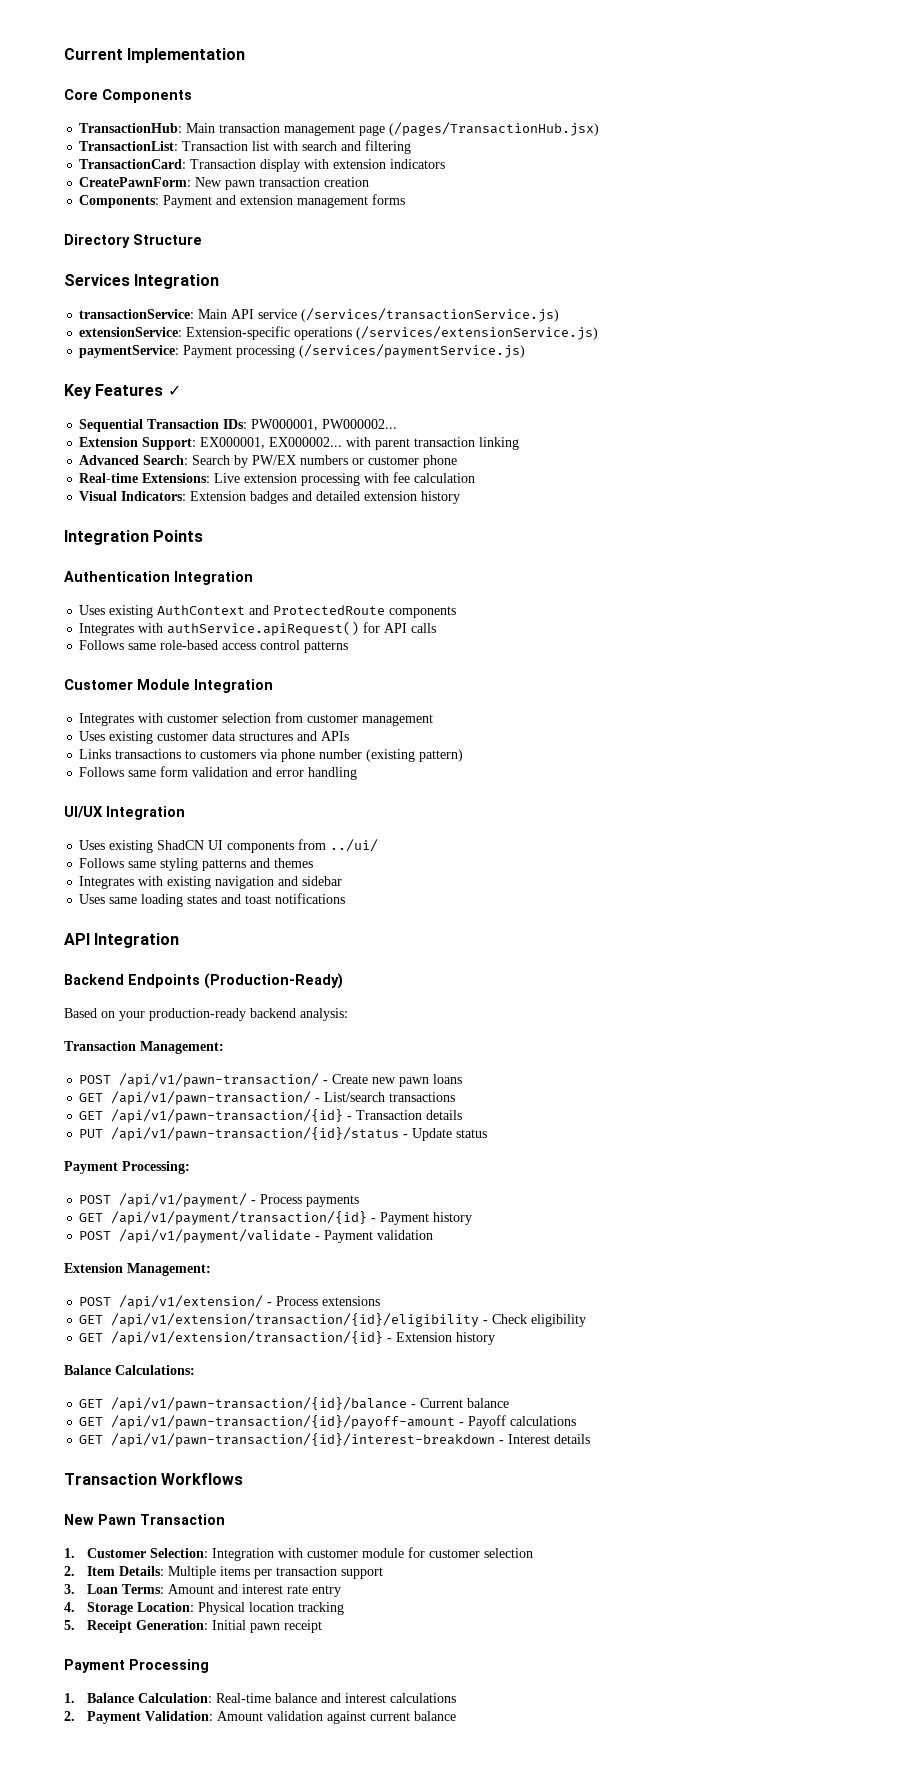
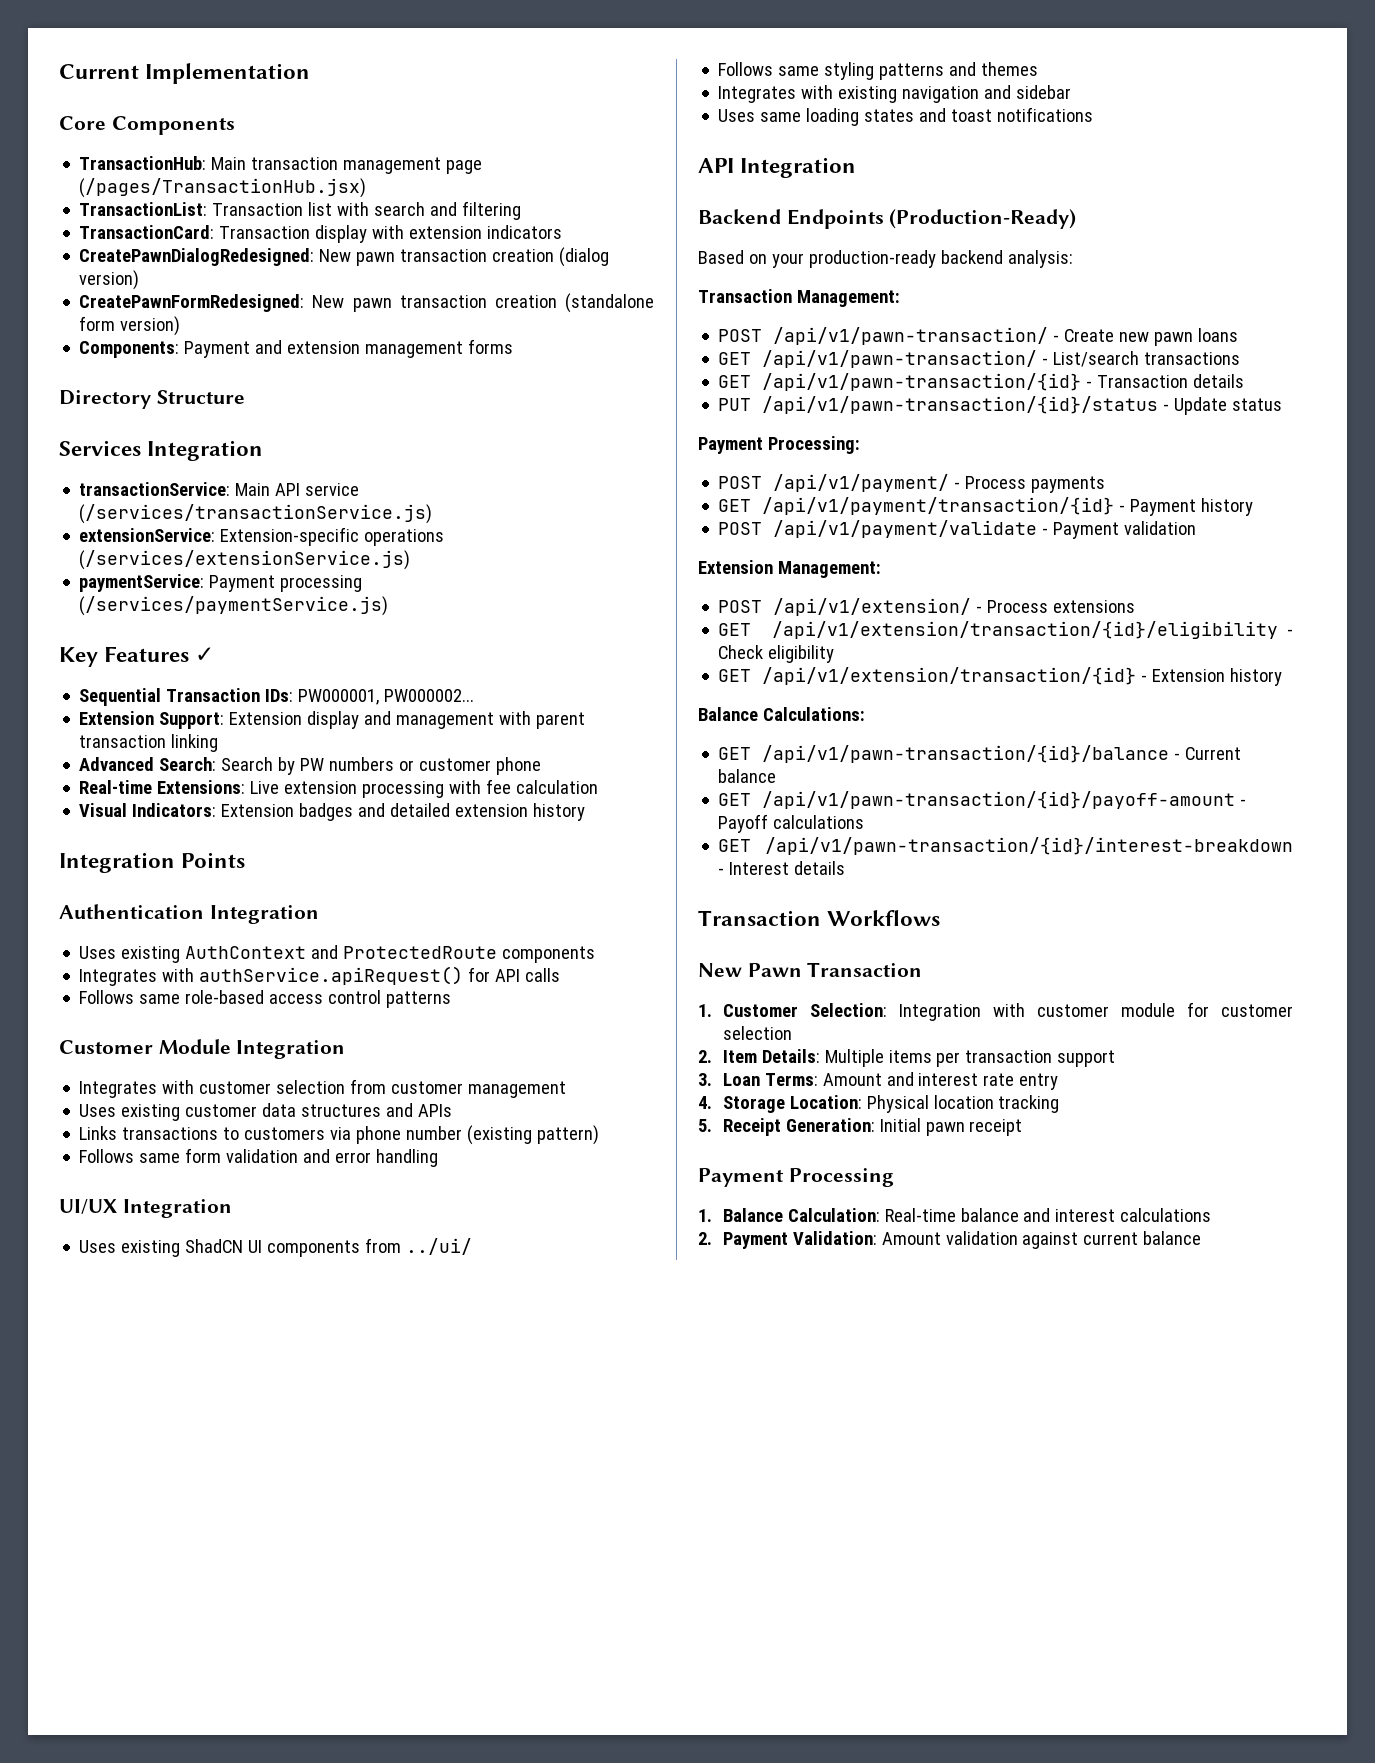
[79,177,370,190] CreatePawnForm: New pawn transaction creation -> [79,247,610,267] [79,270,140,290] [79,293,654,313] [79,316,181,336] CreatePawnDialogRedesigned: New pawn transaction creation (dialog version) // CreatePawnFormRedesigned: New pawn transaction creation (standalone form version)
[200,437,343,449] EX000001, EX000002... -> [229,711,495,729] Extension display and management
[252,455,297,465] PW/EX -> [300,758,325,771] PW

